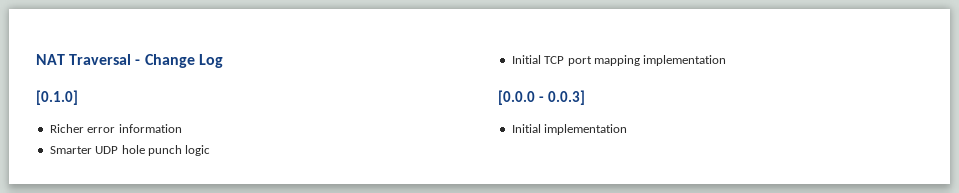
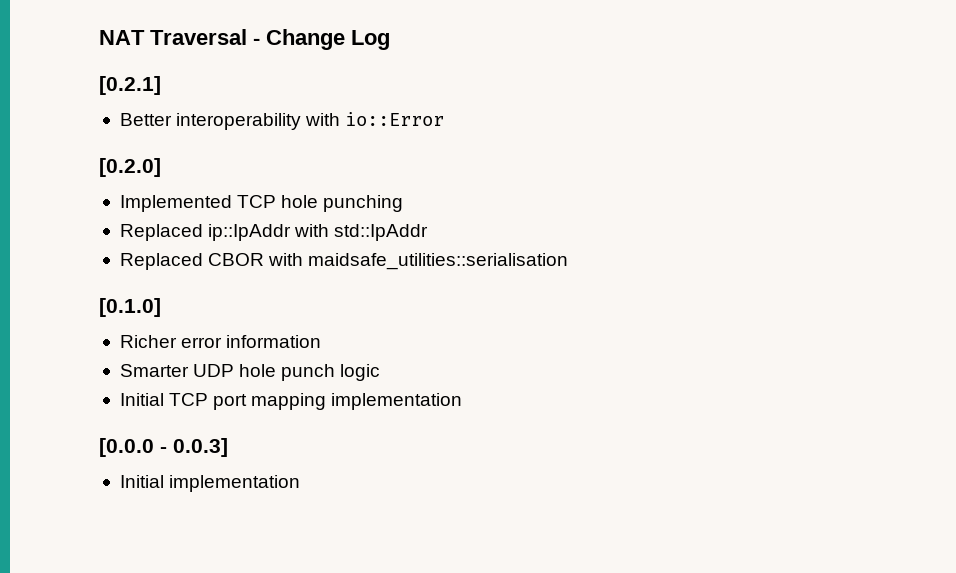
(223, 61) none -> [99,76,161,95] [119,112,445,130] [99,158,161,177] [119,195,404,212] [119,224,429,241] [119,253,569,270] // [0.2.1] // Better interoperability with io::Error // [0.2.0] // Implemented TCP hole punching // Replaced ip::IpAddr with std::IpAddr // Replaced CBOR with maidsafe_utilities::serialisation

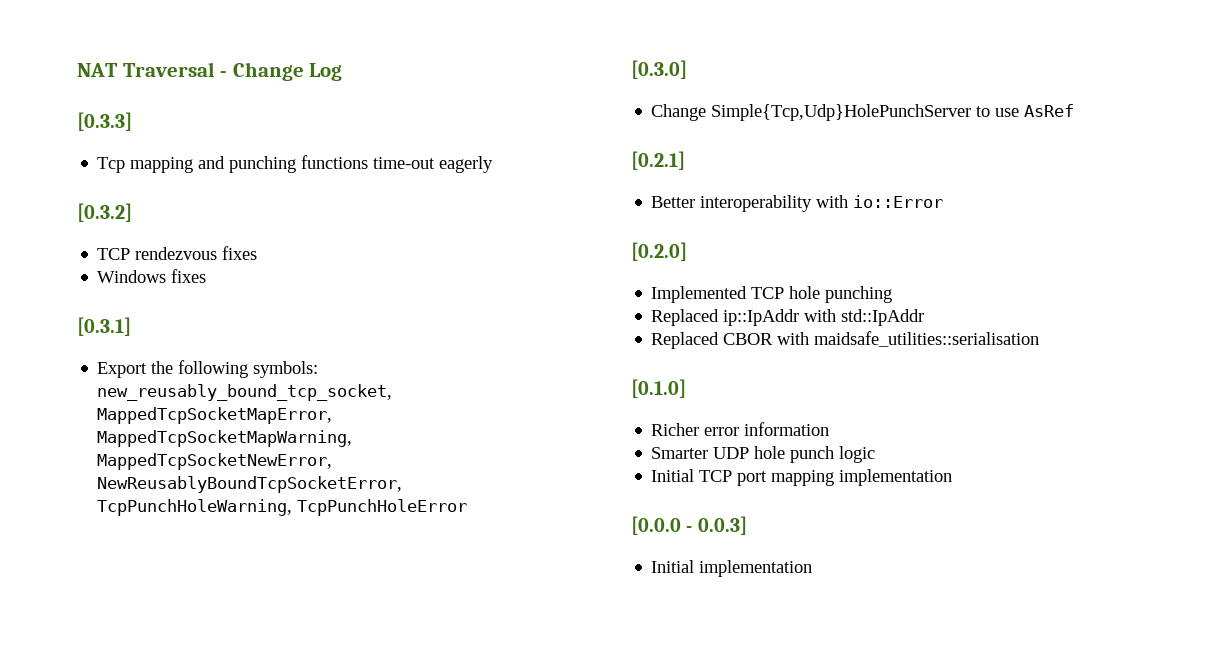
(390, 40) none -> [77,112,132,131] [97,155,494,173] [77,203,132,222] [97,246,258,260] [97,269,207,283] [77,317,131,336] [97,360,319,378] [97,384,393,401] [97,407,333,424] [97,430,353,447] [97,453,333,470] [97,476,403,493] [97,499,468,516] [631,60,687,79] [651,104,1075,121] // [0.3.3] // Tcp mapping and punching functions time-out eagerly // [0.3.2] // TCP rendezvous fixes // Windows fixes // [0.3.1] // Export the following symbols: new_reusably_bound_tcp_socket, MappedTcpSocketMapError, MappedTcpSocketMapWarning, MappedTcpSocketNewError, NewReusablyBoundTcpSocketError, TcpPunchHoleWarning, TcpPunchHoleError // [0.3.0] // Change Simple{Tcp,Udp}HolePunchServer to use AsRef

